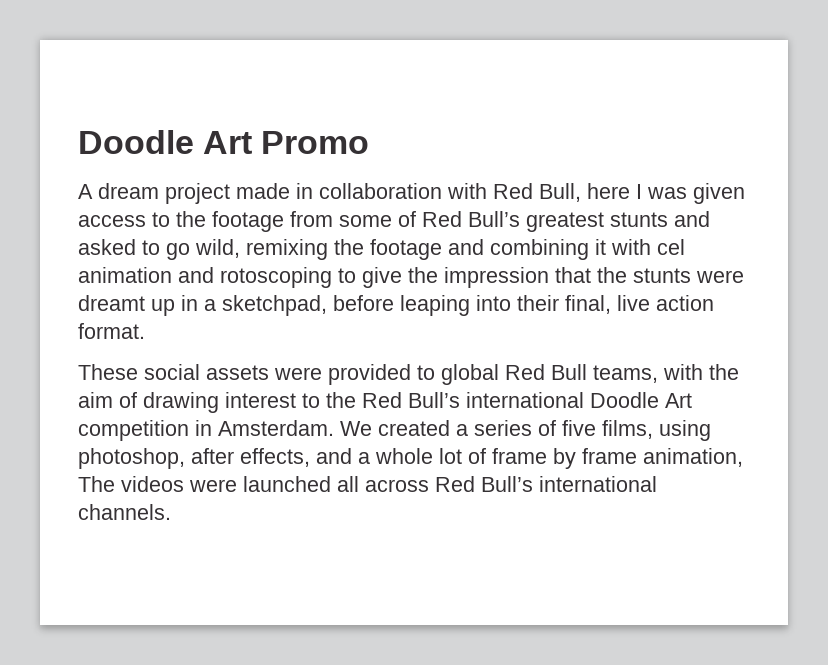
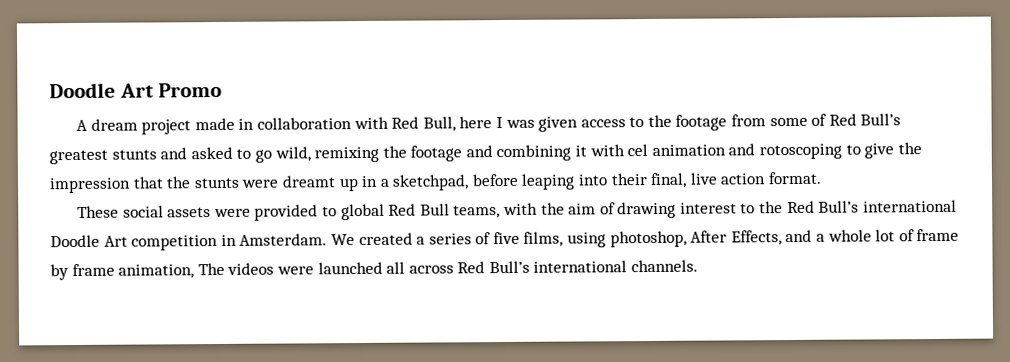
[191,448,310,467] after effects, -> [690,230,782,246] After Effects,

